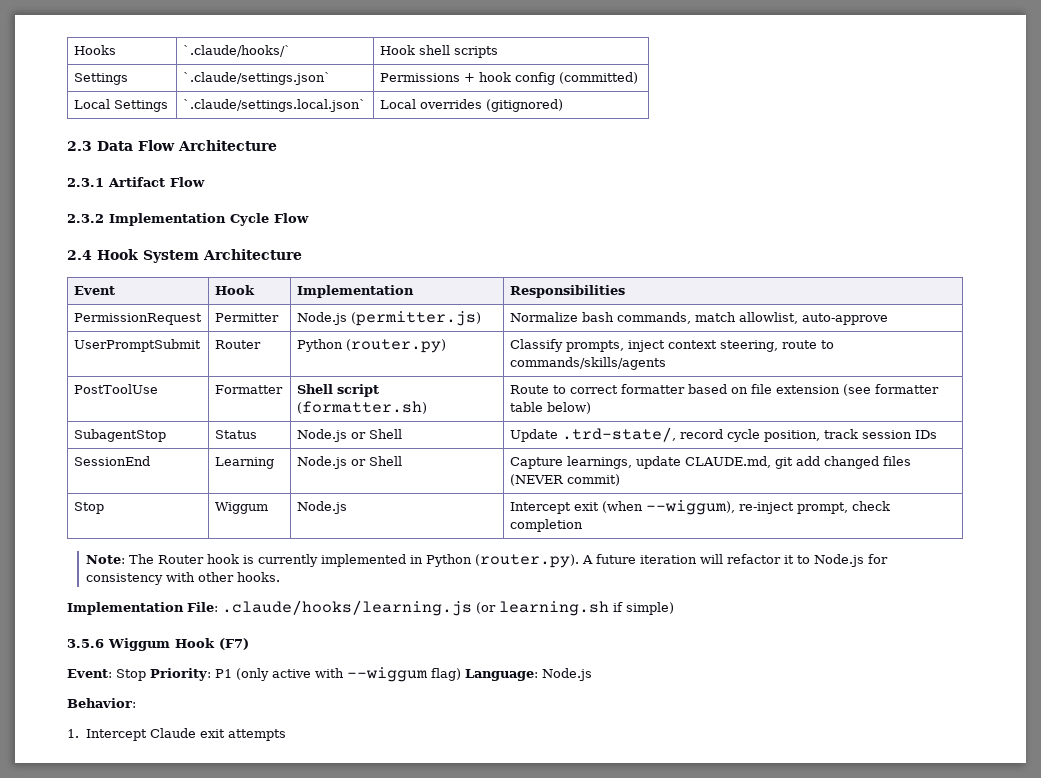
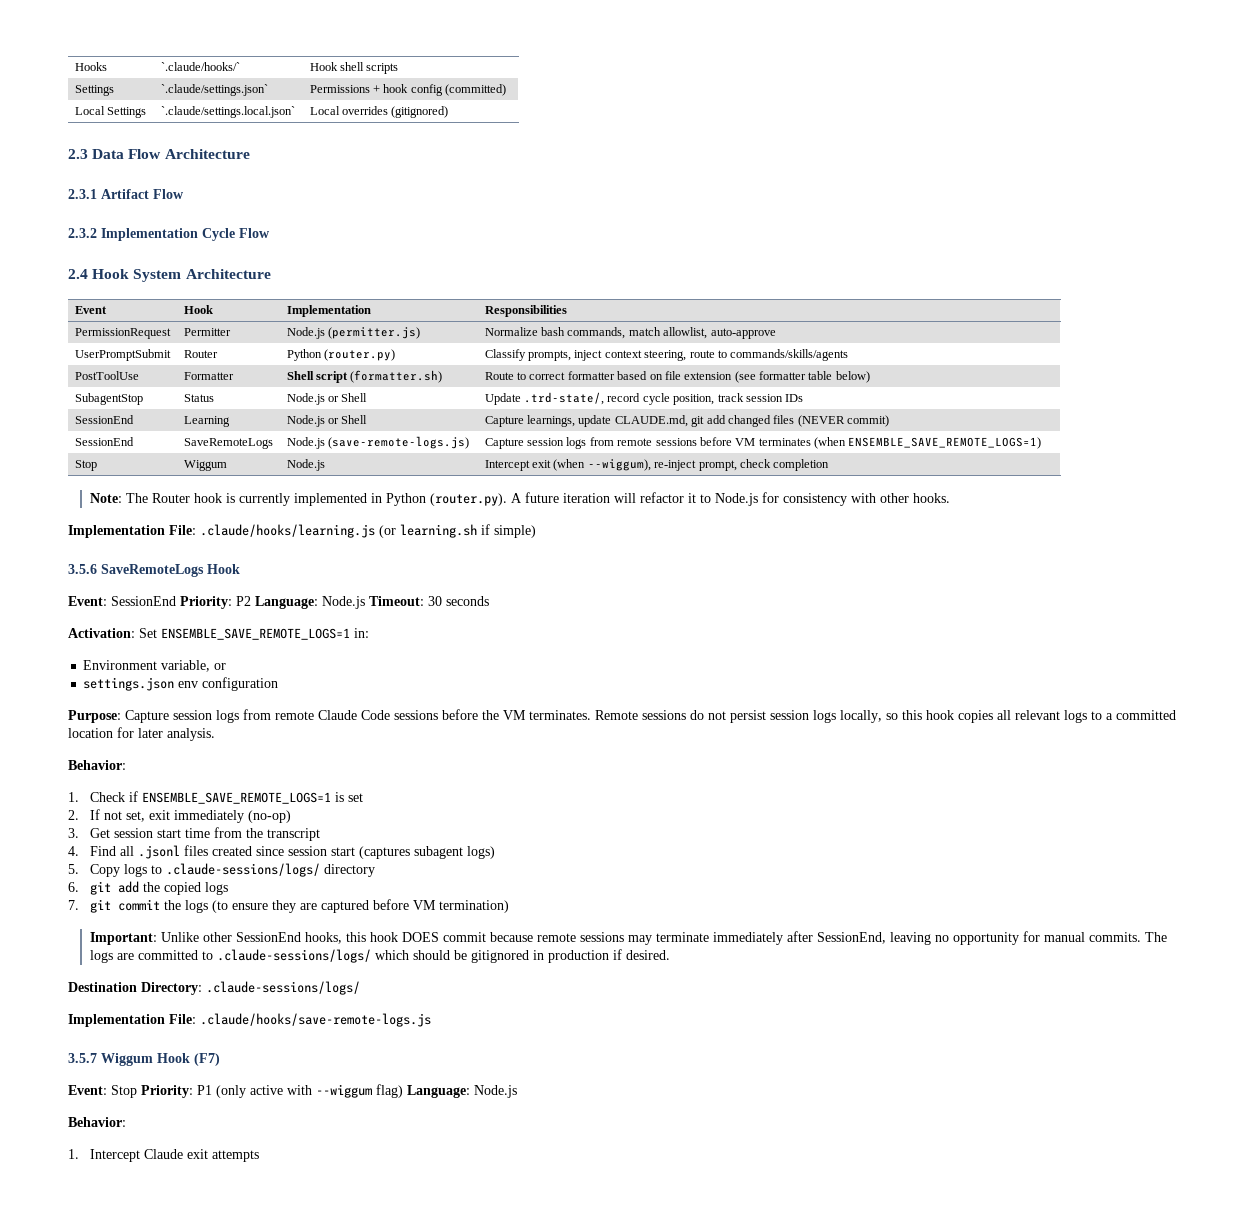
(620, 480) none -> [74,437,134,446] [183,438,273,449] [286,436,470,449] [484,437,1042,449] // SessionEnd | SaveRemoteLogs | Node.js (save-remote-logs.js) | Capture session logs from remote sessions before VM terminates (when ENSEMBLE_SAVE_REMOTE_LOGS=1)
(104, 643) none -> [101,564,240,577] [68,596,489,609] [68,628,369,640] [83,660,227,672] [83,677,279,691] [68,709,1176,723] [68,727,215,741] [68,760,126,770] [68,791,363,804] [68,809,291,823] [68,827,320,841] [68,845,495,859] [68,863,375,877] [68,881,228,895] [68,899,509,913] [89,931,1167,945] [89,949,670,963] [68,981,360,995] [68,1013,431,1027] [68,1053,97,1063] SaveRemoteLogs Hook // Event: SessionEnd Priority: P2 Language: Node.js Timeout: 30 seconds // Activation: Set ENSEMBLE_SAVE_REMOTE_LOGS=1 in: // Environment variable, or // settings.json env configuration // Purpose: Capture session logs from remote Claude Code sessions before the VM terminates. Remote sessions do not persist session logs locally, so this hook copies all relevant logs to a committed location for later analysis. // Behavior: // 1. Check if ENSEMBLE_SAVE_REMOTE_LOGS=1 is set // 2. If not set, exit immediately (no-op) // 3. Get session start time from the transcript // 4. Find all .jsonl files created since session start (captures subagent logs) // 5. Copy logs to .claude-sessions/logs/ directory // 6. git add the copied logs // 7. git commit the logs (to ensure they are captured before VM termination) // Important: Unlike other SessionEnd hooks, this hook DOES commit because remote sessions may terminate immediately after SessionEnd, leaving no opportunity for manual commits. The logs are committed to .claude-sessions/logs/ which should be gitignored in production if desired. // Destination Directory: .claude-sessions/logs/ // Implementation File: .claude/hooks/save-remote-logs.js // 3.5.7

